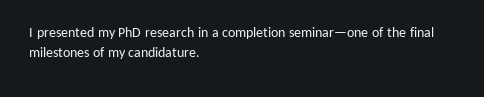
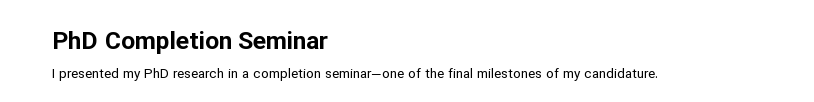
(29, 32) none -> [52,31,329,54] PhD Completion Seminar //

